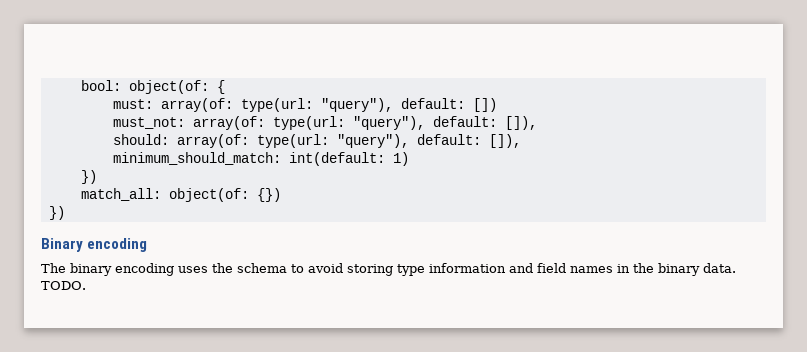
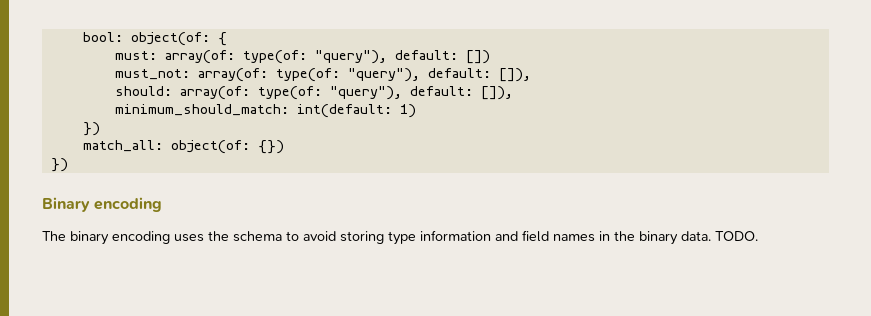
[240,98,313,112] type(url: -> [242,50,307,64] type(of:
[272,116,345,130] type(url: -> [275,68,340,82] type(of:
[256,134,329,148] type(url: -> [257,86,322,100] type(of:

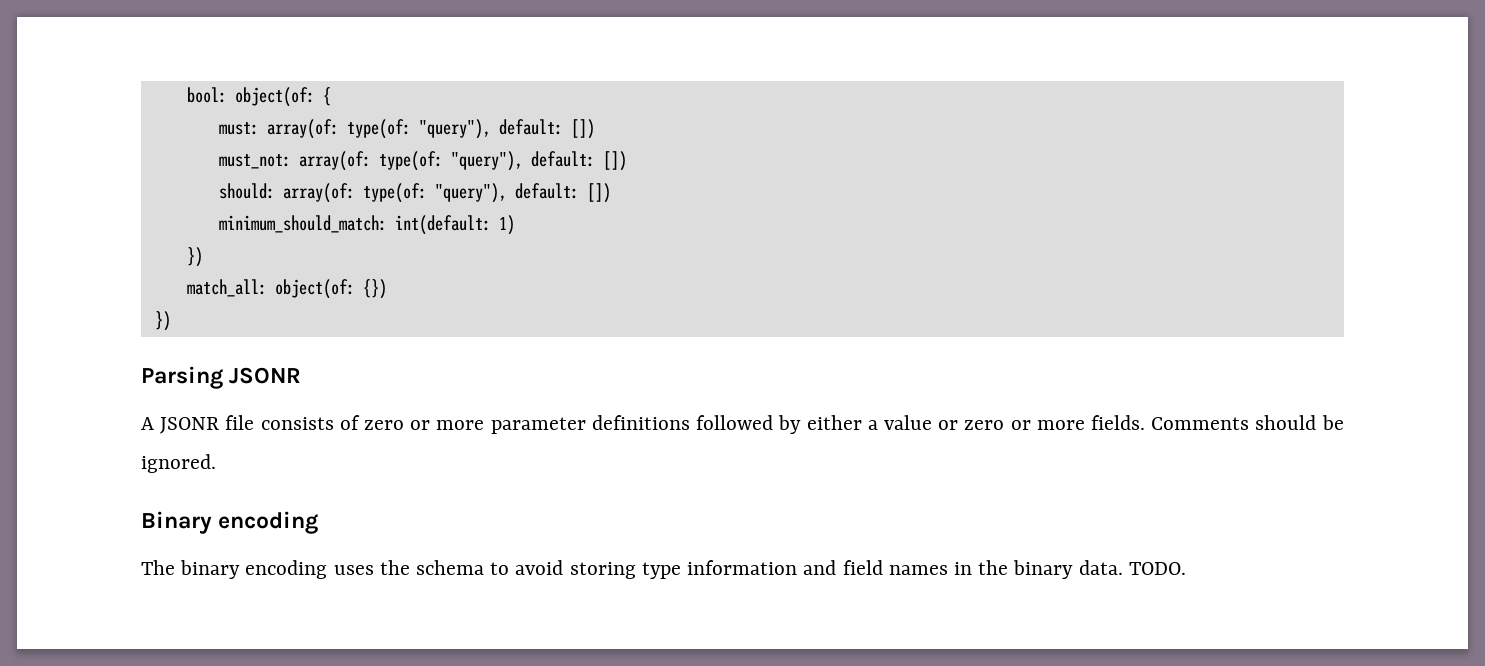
[498,68,531,82] []), -> [602,151,627,171] [])
[480,86,513,100] []), -> [586,183,611,203] [])
(68, 165) none -> [141,366,302,389] [141,415,1344,434] [141,454,216,473] // Parsing JSONR // A JSONR file consists of zero or more parameter definitions followed by either a value or zero or more fields. Comments should be ignored.

